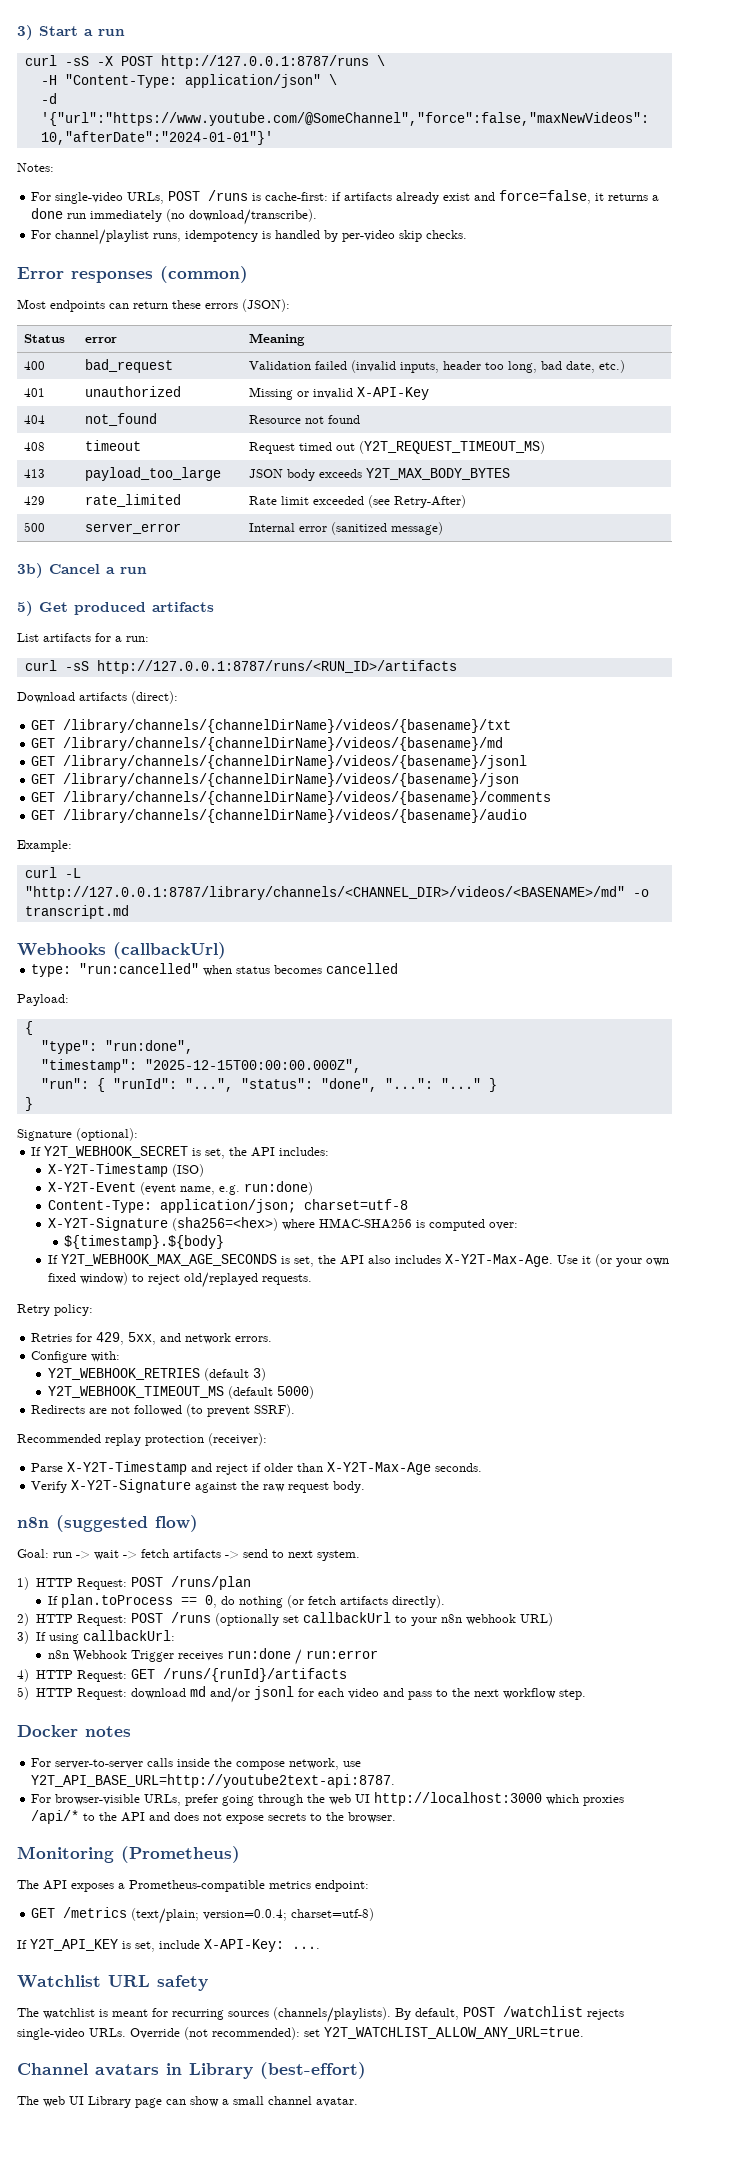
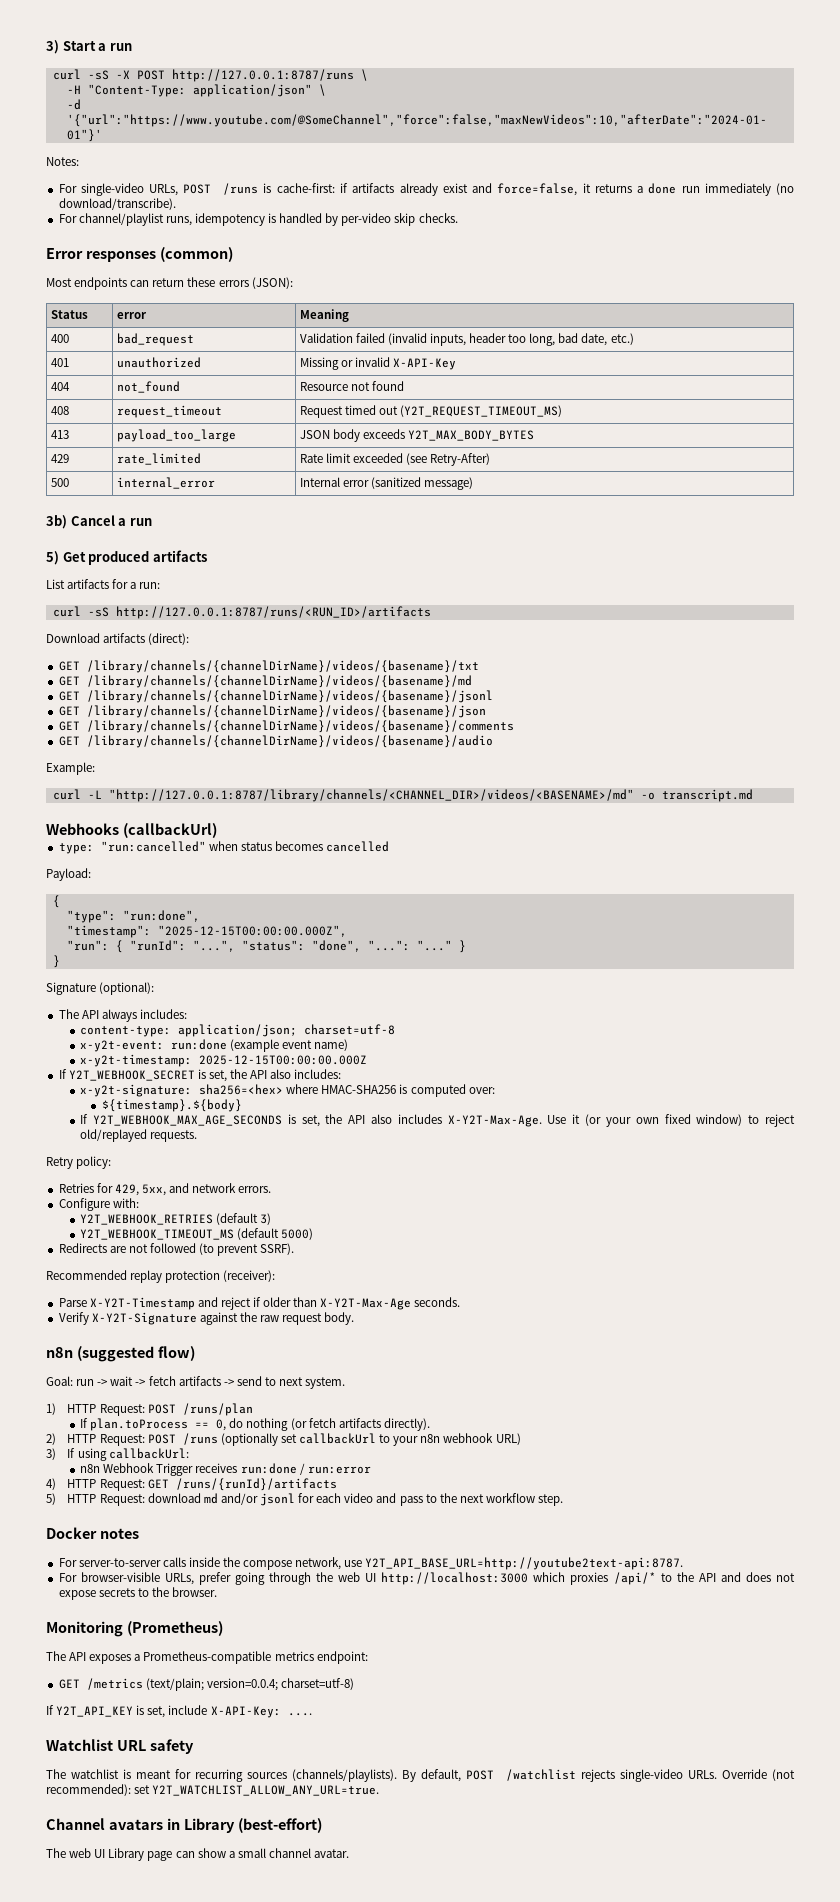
[85,440,142,451] timeout -> [116,405,222,418] request_timeout
[85,523,182,534] server_error -> [116,477,215,489] internal_error
(138, 1134) none -> [58,1009,187,1022] [80,1024,396,1037] [80,1039,349,1052] [80,1054,368,1067] // The API always includes: // content-type: application/json; charset=utf-8 // x-y2t-event: run:done (example event name) // x-y2t-timestamp: 2025-12-15T00:00:00.000Z
[279,1147,330,1156] [47,1163,204,1177] [47,1181,313,1195] [47,1199,408,1213] [47,1217,278,1231] includes: // X-Y2T-Timestamp (ISO) // X-Y2T-Event (event name, e.g. run:done) // Content-Type: application/json; charset=utf-8 // X-Y2T-Signature (sha256=<hex>) -> [270,1069,342,1079] [80,1084,284,1097] also includes: // x-y2t-signature: sha256=<hex>

